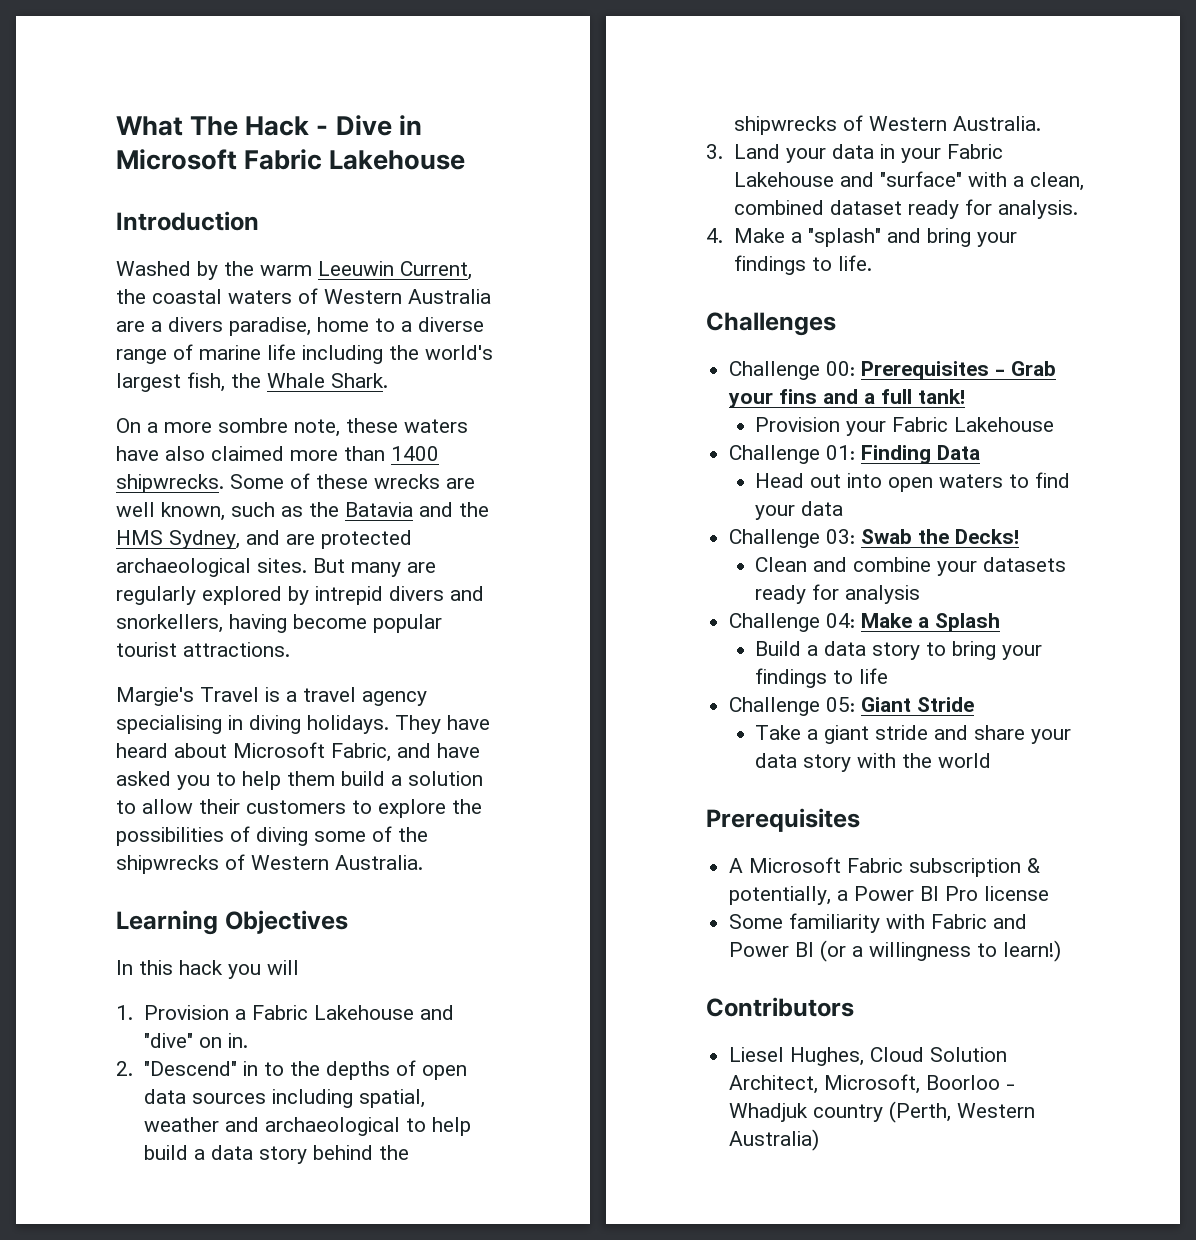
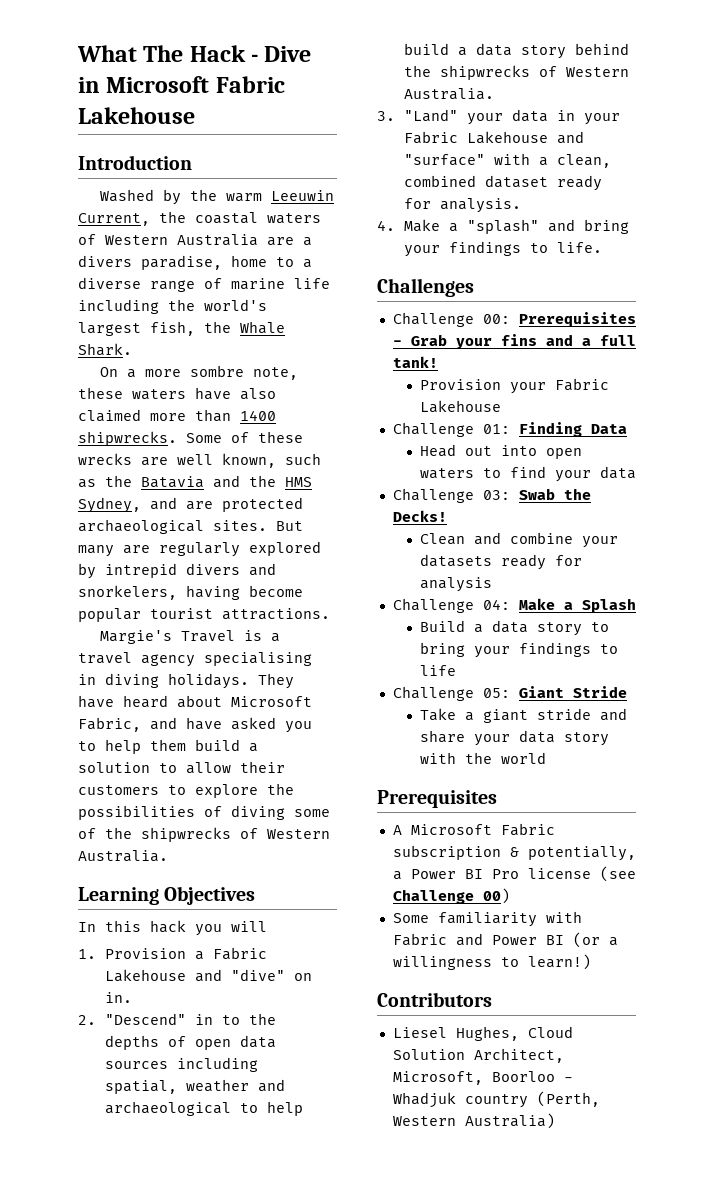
[116,614,223,633] snorkellers, -> [78,585,177,600] snorkelers,
[733,144,780,159] Land -> [403,109,458,122] "Land"
(1050, 893) none -> [599,866,636,882] [392,888,510,904] (see Challenge 00)

